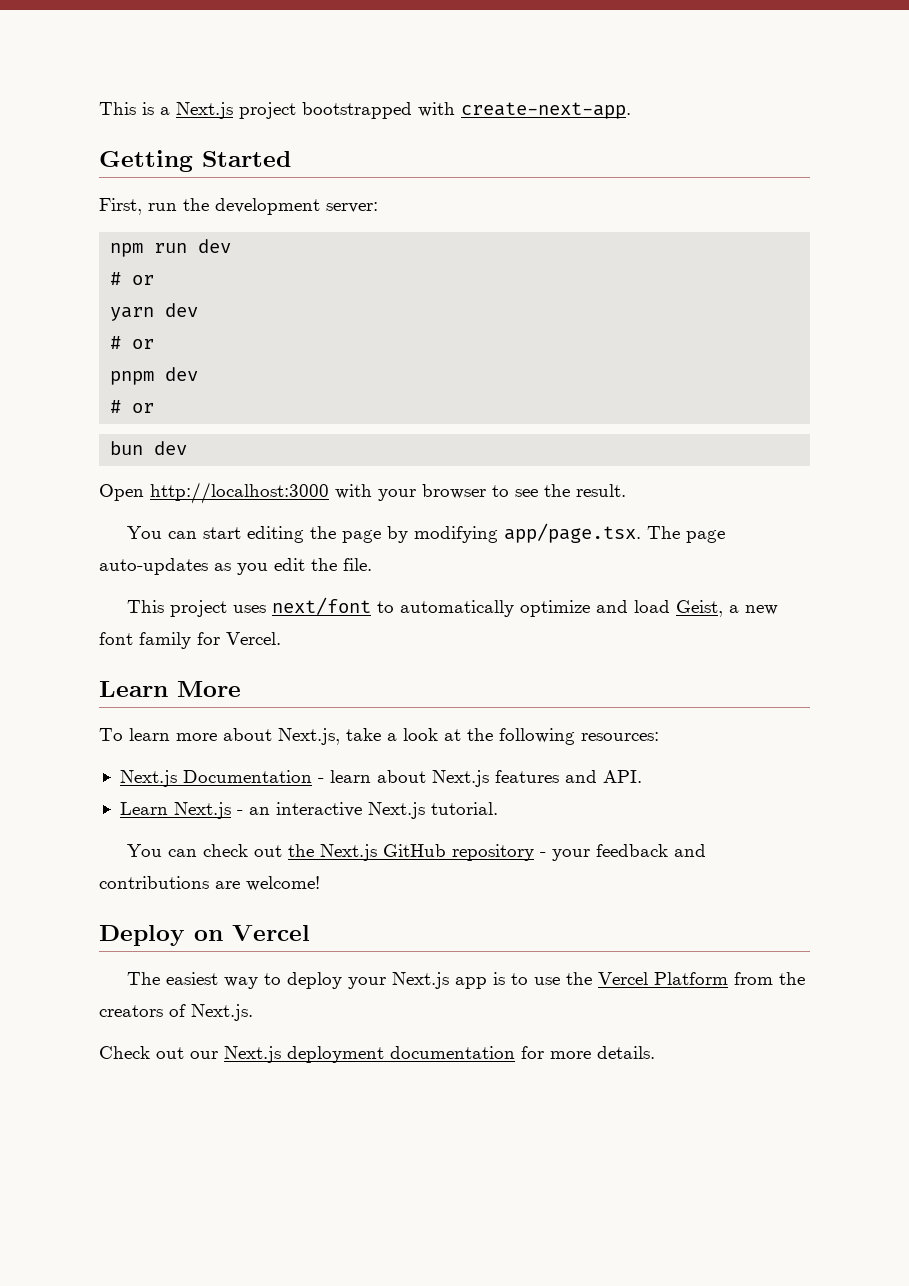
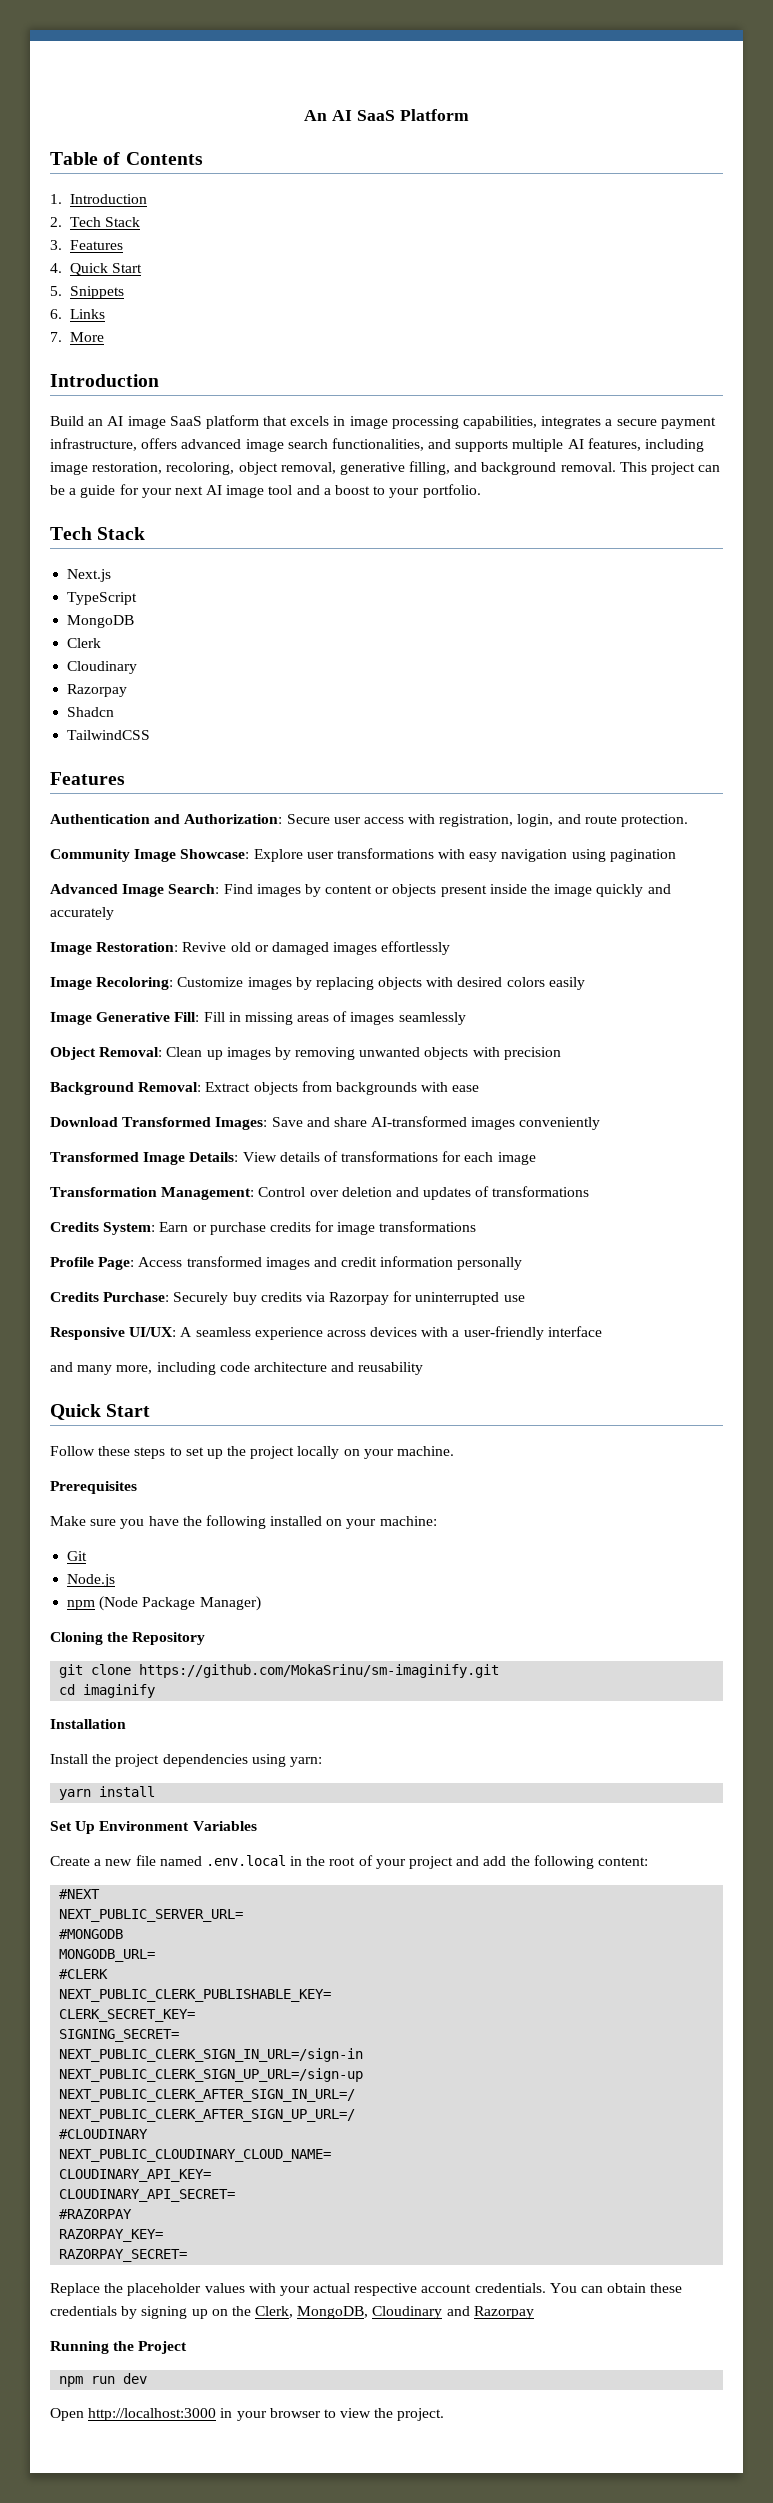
[99,102,631,119] [99,150,291,172] [99,198,378,215] [110,239,232,257] [110,272,155,285] [110,303,199,321] [110,336,155,349] [110,367,199,385] [110,400,155,413] [110,441,144,455] This is a Next.js project bootstrapped with create-next-app. // Getting Started // First, run the development server: // npm run dev // # or // yarn dev // # or // pnpm dev // # or // bun -> [304,109,469,121] [50,152,203,165] [50,194,147,204] [50,217,140,227] [50,240,123,250] [50,263,142,276] [50,286,124,299] [50,309,105,319] [50,332,104,342] [50,374,159,387] [50,415,716,429] [50,438,705,452] [50,461,721,475] [50,484,481,498] [50,527,146,540] [67,569,112,582] [67,592,138,605] [67,615,135,628] [67,638,102,648] [67,661,138,674] [67,684,128,697] [67,707,115,717] [67,730,151,740] [50,772,125,785] [50,814,689,827] [50,848,676,862] [50,884,671,897] [50,907,114,920] [50,941,451,955] [50,977,585,990] [50,1011,466,1025] [50,1047,561,1060] [50,1081,480,1095] [50,1116,601,1130] [50,1151,536,1165] [50,1186,590,1200] [50,1221,477,1235] [50,1256,523,1270] [50,1291,525,1305] [50,1326,602,1340] [50,1362,424,1375] [50,1404,151,1420] [50,1446,455,1459] [50,1481,137,1494] [50,1515,437,1529] [67,1551,88,1561] [67,1574,116,1587] [67,1596,261,1611] [50,1632,206,1645] [59,1664,500,1678] [59,1684,156,1698] [50,1719,126,1729] [50,1754,322,1767] [59,1786,156,1800] [50,1821,257,1834] [50,1855,648,1869] [59,1889,101,1899] [59,1909,244,1922] [59,1929,124,1939] [59,1949,156,1962] [59,1969,109,1979] [59,1989,332,2002] [59,2009,196,2022] [59,2029,180,2042] [59,2048,364,2062] [59,2068,364,2082] [59,2089,356,2102] [59,2109,356,2122] [59,2129,149,2139] [59,2149,332,2162] [59,2169,212,2182] [59,2189,236,2202] [59,2209,133,2219] [59,2229,164,2242] [59,2249,188,2262] [50,2283,683,2296] [50,2306,534,2319] [50,2341,188,2354] [59,2376,116,2387] An AI SaaS Platform // Table of Contents // 1. Introduction // 2. Tech Stack // 3. Features // 4. Quick Start // 5. Snippets // 6. Links // 7. More // Introduction // Build an AI image SaaS platform that excels in image processing capabilities, integrates a secure payment infrastructure, offers advanced image search functionalities, and supports multiple AI features, including image restoration, recoloring, object removal, generative filling, and background removal. This project can be a guide for your next AI image tool and a boost to your portfolio. // Tech Stack // Next.js // TypeScript // MongoDB // Clerk // Cloudinary // Razorpay // Shadcn // TailwindCSS // Features // Authentication and Authorization: Secure user access with registration, login, and route protection. // Community Image Showcase: Explore user transformations with easy navigation using pagination // Advanced Image Search: Find images by content or objects present inside the image quickly and accurately // Image Restoration: Revive old or damaged images effortlessly // Image Recoloring: Customize images by replacing objects with desired colors easily // Image Generative Fill: Fill in missing areas of images seamlessly // Object Removal: Clean up images by removing unwanted objects with precision // Background Removal: Extract objects from backgrounds with ease // Download Transformed Images: Save and share AI-transformed images conveniently // Transformed Image Details: View details of transformations for each image // Transformation Management: Control over deletion and updates of transformations // Credits System: Earn or purchase credits for image transformations // Profile Page: Access transformed images and credit information personally // Credits Purchase: Securely buy credits via Razorpay for uninterrupted use // Responsive UI/UX: A seamless experience across devices with a user-friendly interface // and many more, including code architecture and reusability // Quick Start // Follow these steps to set up the project locally on your machine. // Prerequisites // Make sure you have the following installed on your machine: // Git // Node.js // npm (Node Package Manager) // Cloning the Repository // git clone https://github.com/MokaSrinu/sm-imaginify.git // cd imaginify // Installation // Install the project dependencies using yarn: // yarn install // Set Up Environment Variables // Create a new file named .env.local in the root of your project and add the following content: // #NEXT // NEXT_PUBLIC_SERVER_URL= // #MONGODB // MONGODB_URL= // #CLERK // NEXT_PUBLIC_CLERK_PUBLISHABLE_KEY= // CLERK_SECRET_KEY= // SIGNING_SECRET= // NEXT_PUBLIC_CLERK_SIGN_IN_URL=/sign-in // NEXT_PUBLIC_CLERK_SIGN_UP_URL=/sign-up // NEXT_PUBLIC_CLERK_AFTER_SIGN_IN_URL=/ // NEXT_PUBLIC_CLERK_AFTER_SIGN_UP_URL=/ // #CLOUDINARY // NEXT_PUBLIC_CLOUDINARY_CLOUD_NAME= // CLOUDINARY_API_KEY= // CLOUDINARY_API_SECRET= // #RAZORPAY // RAZORPAY_KEY= // RAZORPAY_SECRET= // Replace the placeholder values with your actual respective account credentials. You can obtain these credentials by signing up on the Clerk, MongoDB, Cloudinary and Razorpay // Running the Project // npm run
[335,484,372,499] with -> [220,2408,233,2418] in
[515,484,626,497] [127,523,726,543] [99,558,372,575] [127,597,779,617] [99,632,281,649] [99,681,241,697] [99,728,659,745] [119,770,642,787] [119,802,498,819] [127,844,707,861] [99,876,320,891] [99,925,310,946] [127,972,806,989] [99,1004,253,1021] [99,1046,655,1063] see the result. // You can start editing the page by modifying app/page.tsx. The page auto-updates as you edit the file. // This project uses next/font to automatically optimize and load Geist, a new font family for Vercel. // Learn More // To learn more about Next.js, take a look at the following resources: // Next.js Documentation - learn about Next.js features and API. // Learn Next.js - an interactive Next.js tutorial. // You can check out the Next.js GitHub repository - your feedback and contributions are welcome! // Deploy on Vercel // The easiest way to deploy your Next.js app is to use the Vercel Platform from the creators of Next.js. // Check out our Next.js deployment documentation for more details. -> [340,2408,445,2421] view the project.

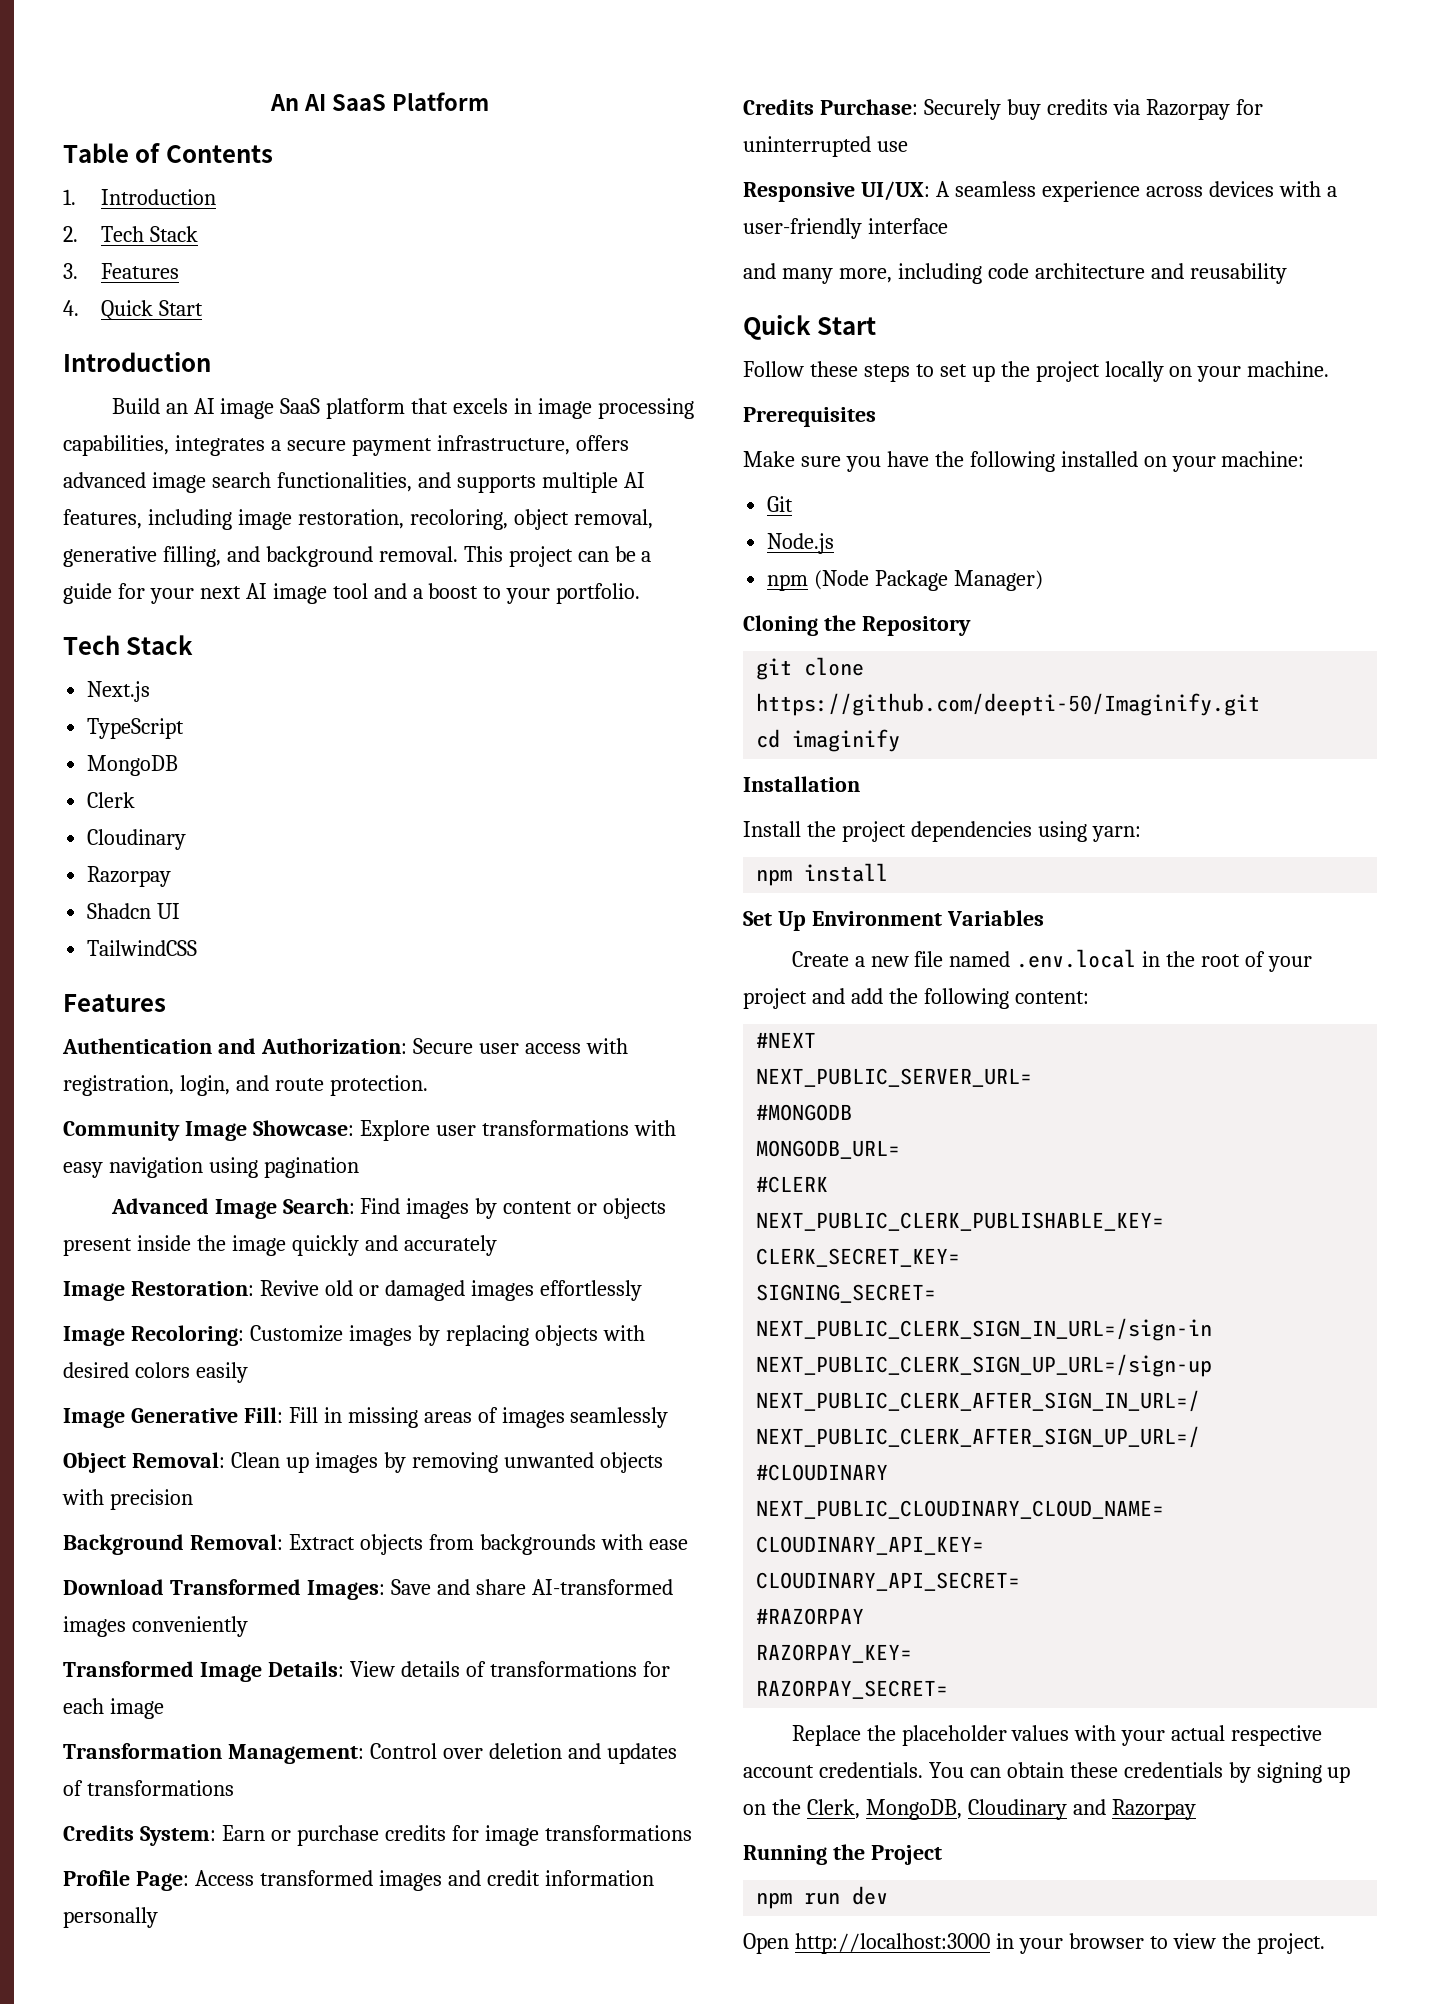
[50,286,124,299] [50,309,105,319] [50,332,104,342] // 5. Snippets // 6. Links // 7. More -> (203, 308) none
(115, 712) none -> [157,903,181,919] UI
[139,1664,500,1678] https://github.com/MokaSrinu/sm-imaginify.git -> [756,693,1261,716] https://github.com/deepti-50/Imaginify.git
[59,1789,92,1800] yarn -> [756,869,793,886] npm

